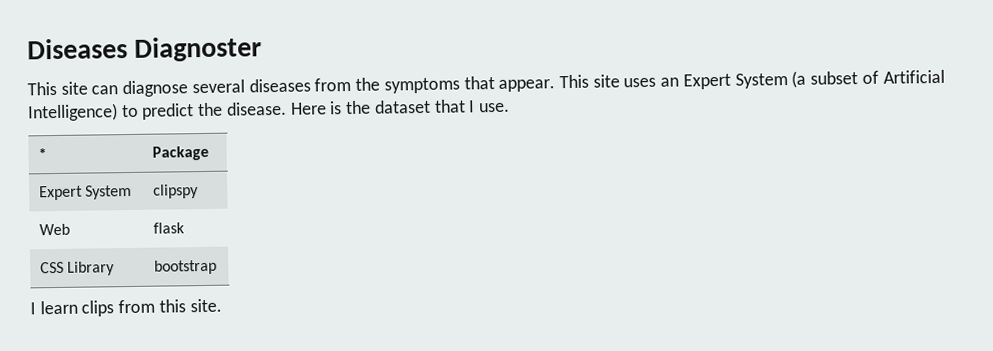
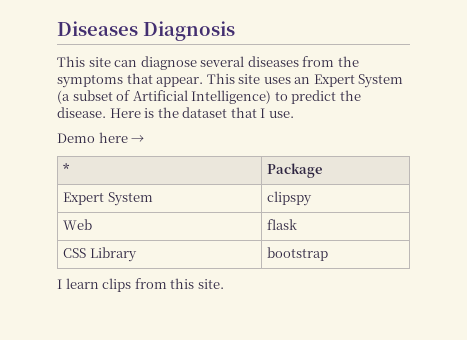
[134,36,263,62] Diagnoster -> [143,21,235,41] Diagnosis
(510, 107) none -> [57,132,145,143] // Demo here →

